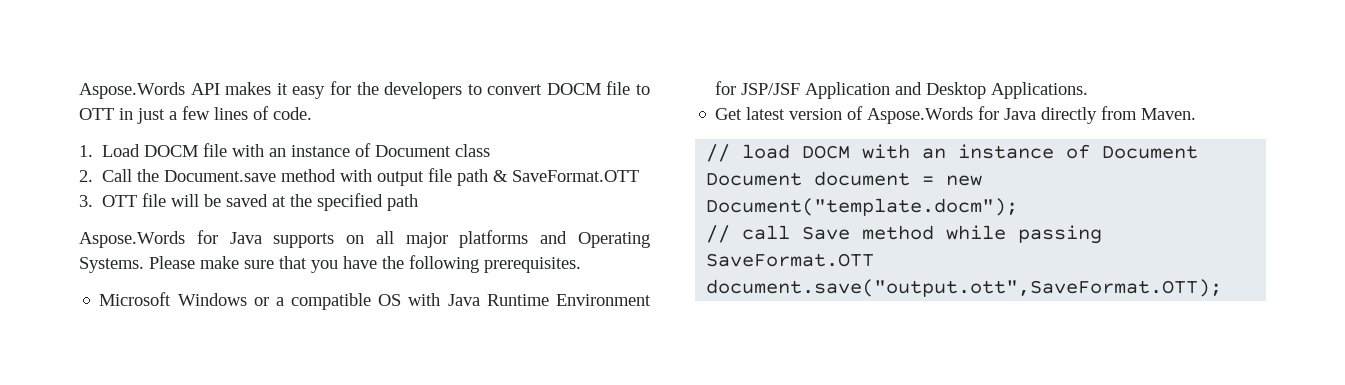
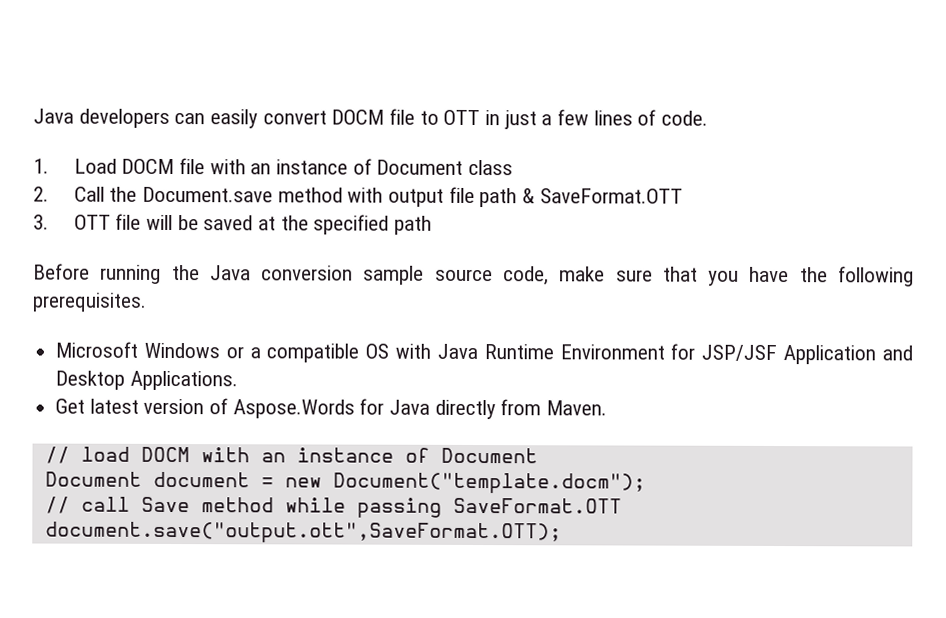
[79,81,482,99] Aspose.Words API makes it easy for the developers to -> [33,108,259,129] Java developers can easily
[79,230,650,248] [79,256,195,273] Aspose.Words for Java supports on all major platforms and Operating Systems. Please -> [33,263,549,286] Before running the Java conversion sample source code,

